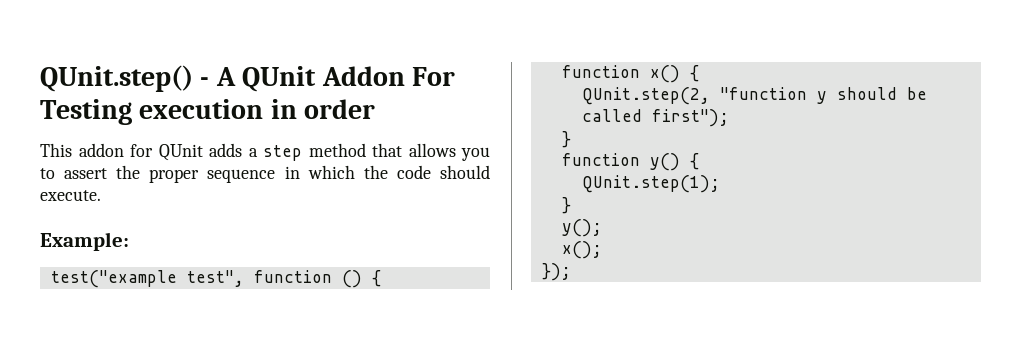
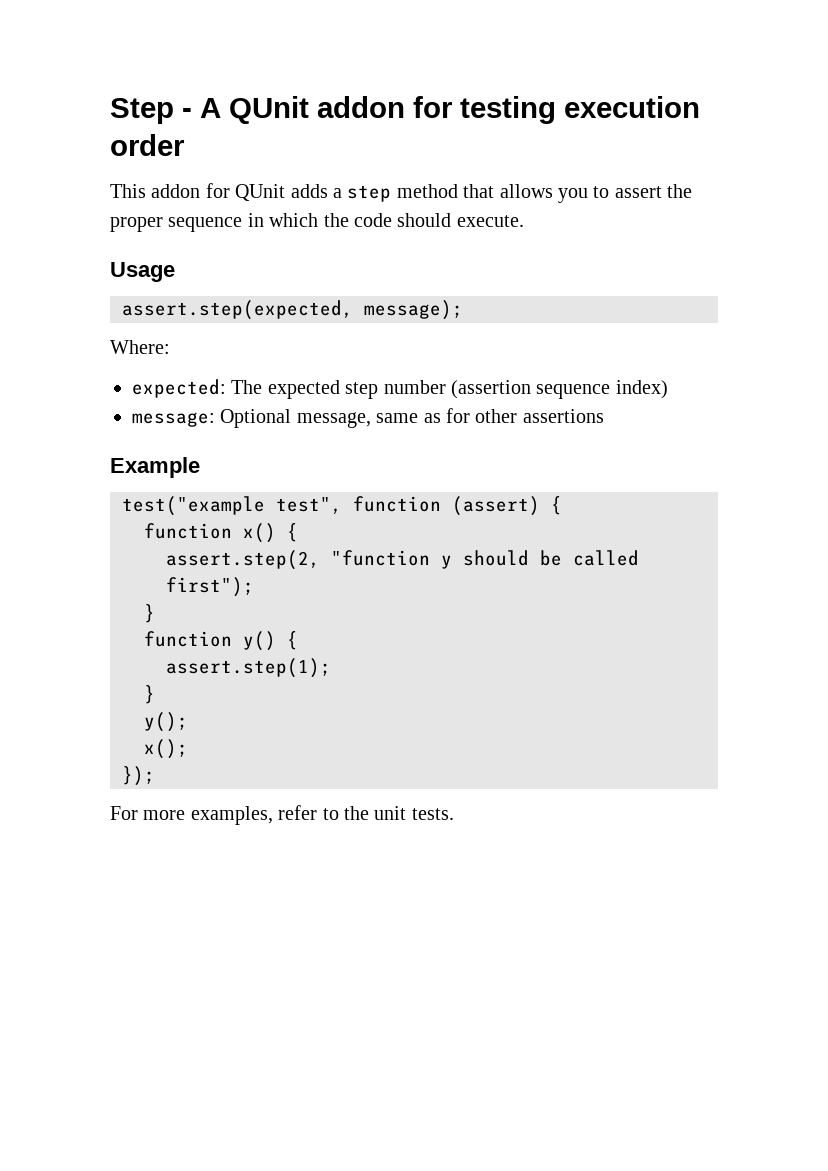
[40,65,193,92] QUnit.step() -> [110,98,174,124] Step
[321,66,456,86] [40,99,297,125] Addon For Testing execution in -> [317,96,700,124] addon for testing execution
[40,232,129,251] Example: -> [110,262,175,282] [122,300,463,320] [110,340,170,354] [132,379,668,399] [132,408,604,428] [110,457,200,478] Usage // assert.step(expected, message); // Where: // expected: The expected step number (assertion sequence index) // message: Optional message, same as for other assertions // Example
[341,270,362,288] () -> [452,496,540,516] (assert)
[581,87,710,105] QUnit.step(2, -> [166,550,320,570] assert.step(2,
[581,175,720,193] QUnit.step(1); -> [166,658,331,678] assert.step(1);
(571, 272) none -> [110,805,454,825] // For more examples, refer to the unit tests.

